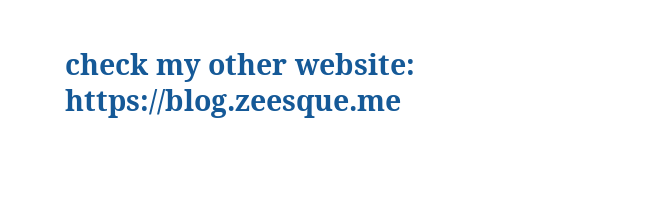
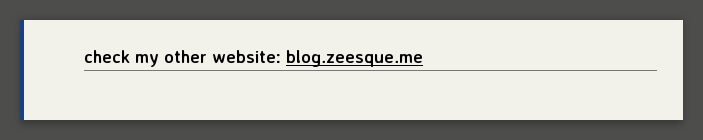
[65,89,401,118] https://blog.zeesque.me -> [286,50,423,67] blog.zeesque.me

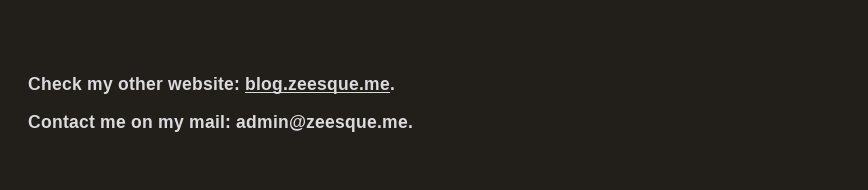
[84,50,130,63] check -> [28,77,82,90] Check
[286,50,423,67] blog.zeesque.me -> [245,77,395,94] [28,115,413,132] blog.zeesque.me. // Contact me on my mail: admin@zeesque.me.

